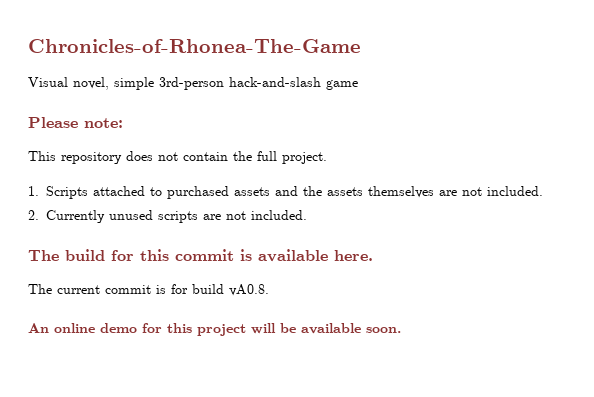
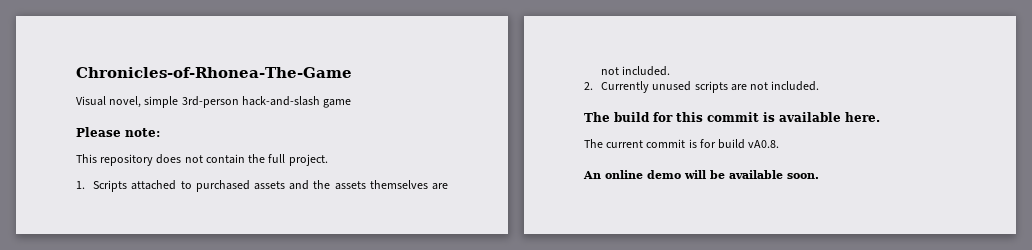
[142,323,246,336] for this project -> (681, 174) none

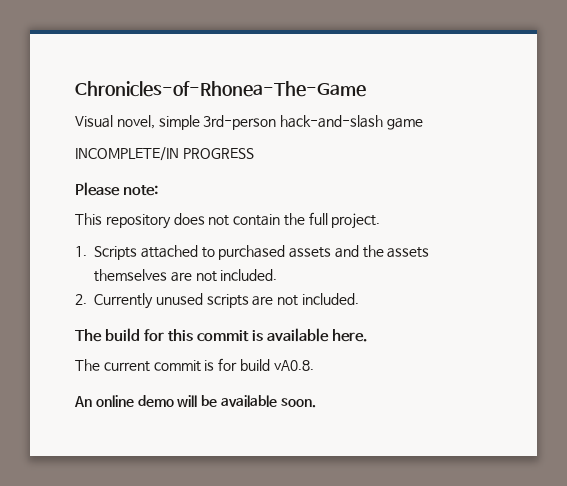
(352, 103) none -> [75,147,254,161] // INCOMPLETE/IN PROGRESS

